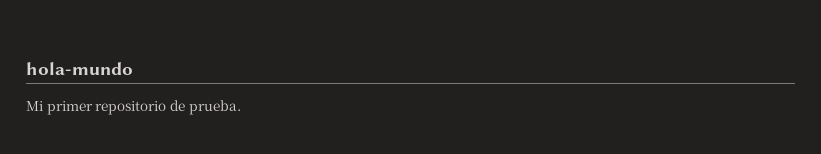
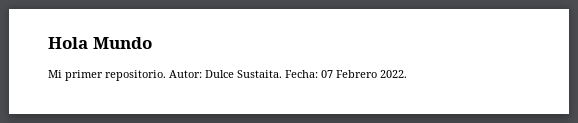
[26,62,133,75] hola-mundo -> [48,37,152,49] Hola Mundo
[95,100,241,115] repositorio de prueba. -> [105,70,407,81] repositorio. Autor: Dulce Sustaita. Fecha: 07 Febrero 2022.

